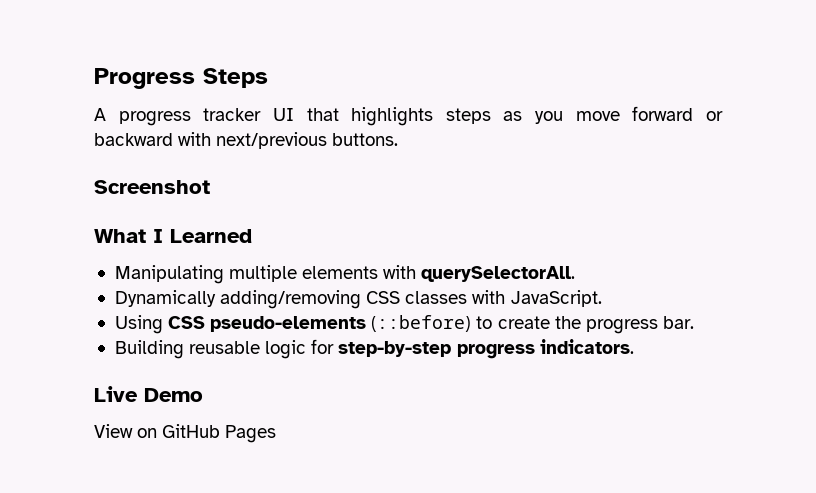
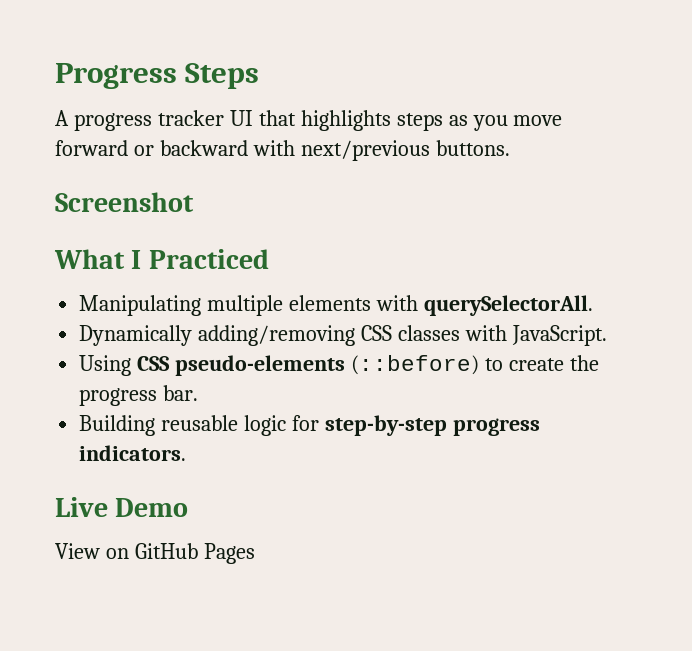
[170,229,252,243] Learned -> [148,249,269,269] Practiced

